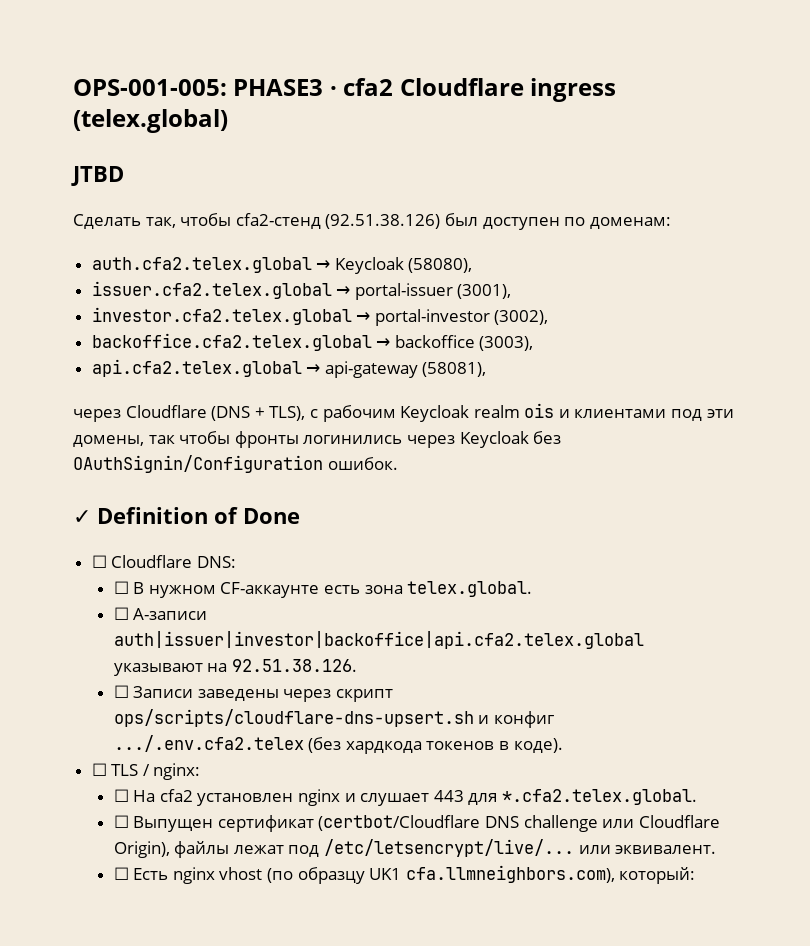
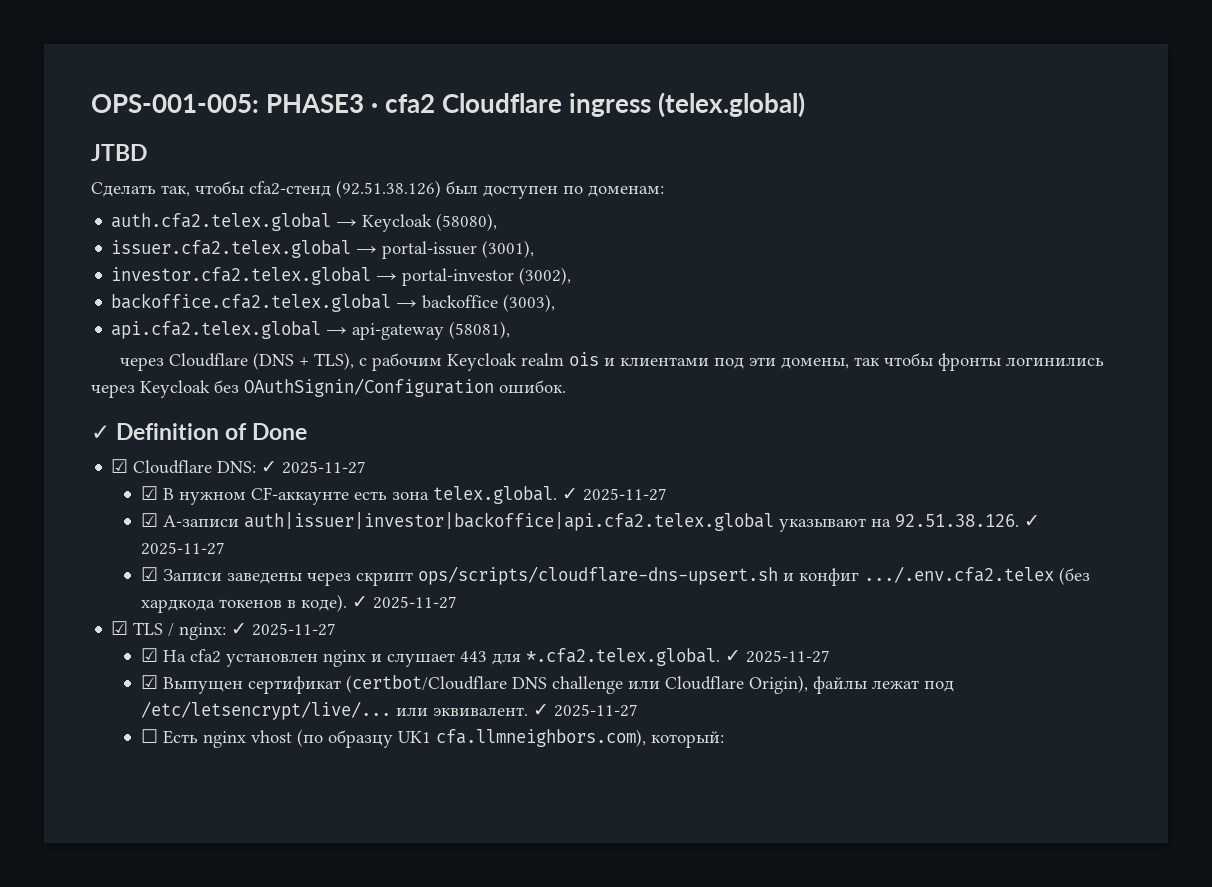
[91,555,107,568] ☐ -> [111,459,129,473] ☑
[113,581,129,594] // ☐ -> [261,461,367,474] [141,486,159,500] ✓ 2025-11-27 // ☑
[113,607,129,620] // ☐ -> [562,488,668,501] [141,513,159,527] ✓ 2025-11-27 // ☑
[113,685,129,698] // ☐ -> [1024,515,1041,527] [141,542,226,555] [141,567,159,581] ✓ 2025-11-27 // ☑
[91,763,107,776] // ☐ -> [352,596,458,609] [111,621,129,635] ✓ 2025-11-27 // ☑
[113,789,129,802] // ☐ -> [231,623,337,636] [141,648,159,662] ✓ 2025-11-27 // ☑
[113,815,129,828] // ☐ -> [725,650,831,663] [141,675,159,689] ✓ 2025-11-27 // ☑
(717, 849) none -> [533,704,639,717] ✓ 2025-11-27

